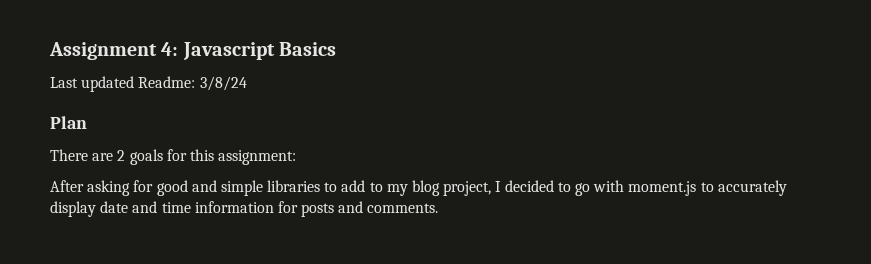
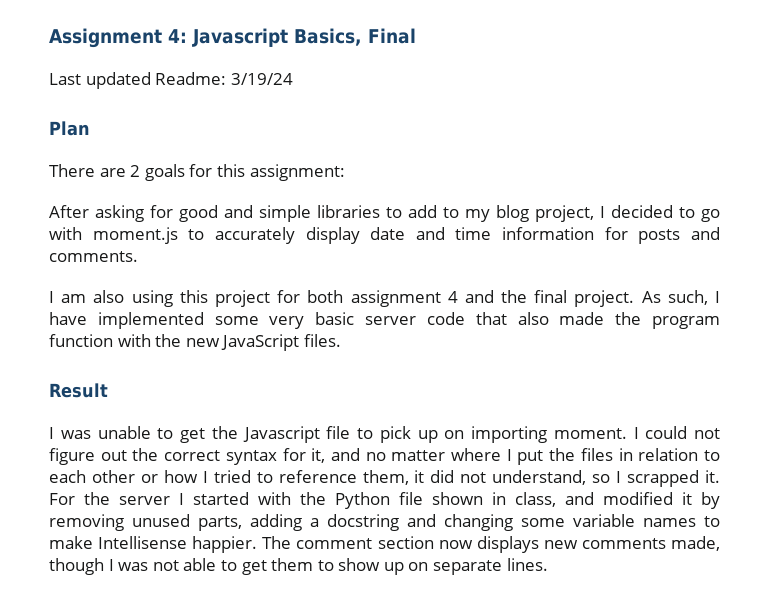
[278,42,336,56] Basics -> [294,28,416,46] Basics, Final
[199,76,247,91] 3/8/24 -> [230,73,293,85] 3/19/24
(439, 208) none -> [49,290,720,307] [49,312,720,329] [49,334,341,351] [49,383,108,398] [49,426,720,443] [49,448,720,465] [49,470,720,487] [49,492,720,509] [49,514,720,531] [49,536,720,553] [49,558,548,575] // I am also using this project for both assignment 4 and the final project. As such, I have implemented some very basic server code that also made the program function with the new JavaScript files. // Result // I was unable to get the Javascript file to pick up on importing moment. I could not figure out the correct syntax for it, and no matter where I put the files in relation to each other or how I tried to reference them, it did not understand, so I scrapped it. For the server I started with the Python file shown in class, and modified it by removing unused parts, adding a docstring and changing some variable names to make Intellisense happier. The comment section now displays new comments made, though I was not able to get them to show up on separate lines.

